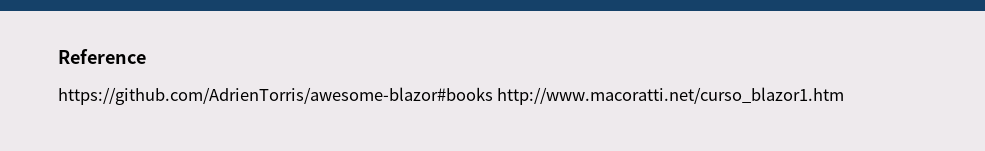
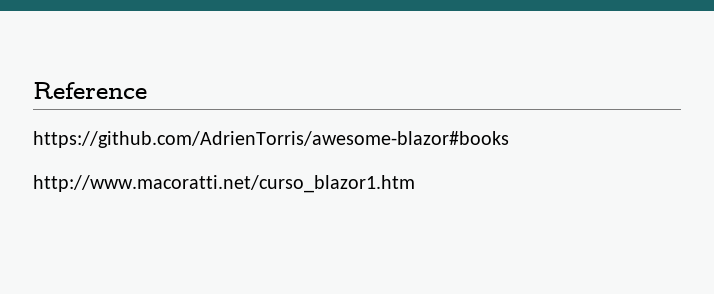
(493, 96) none -> (509, 139) //

